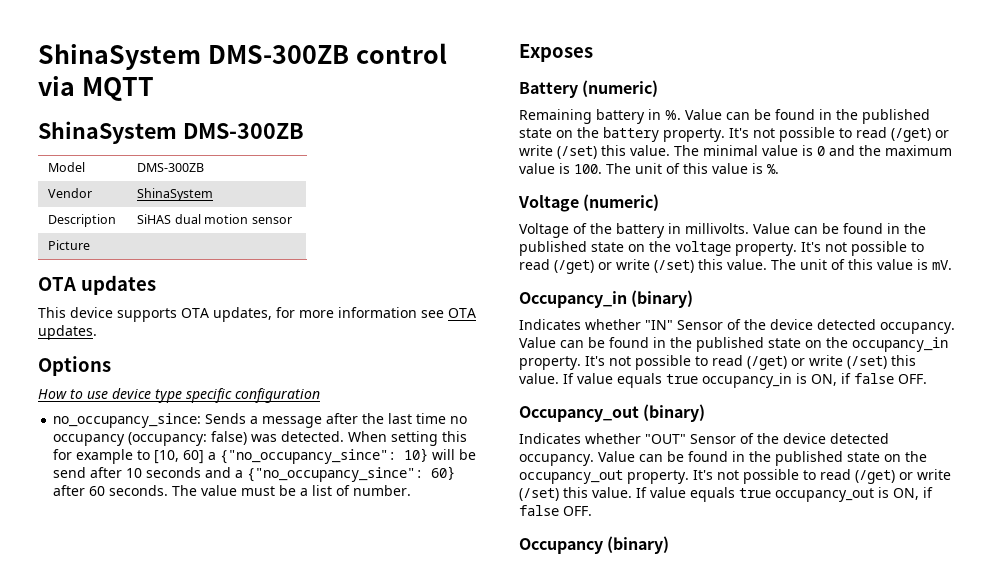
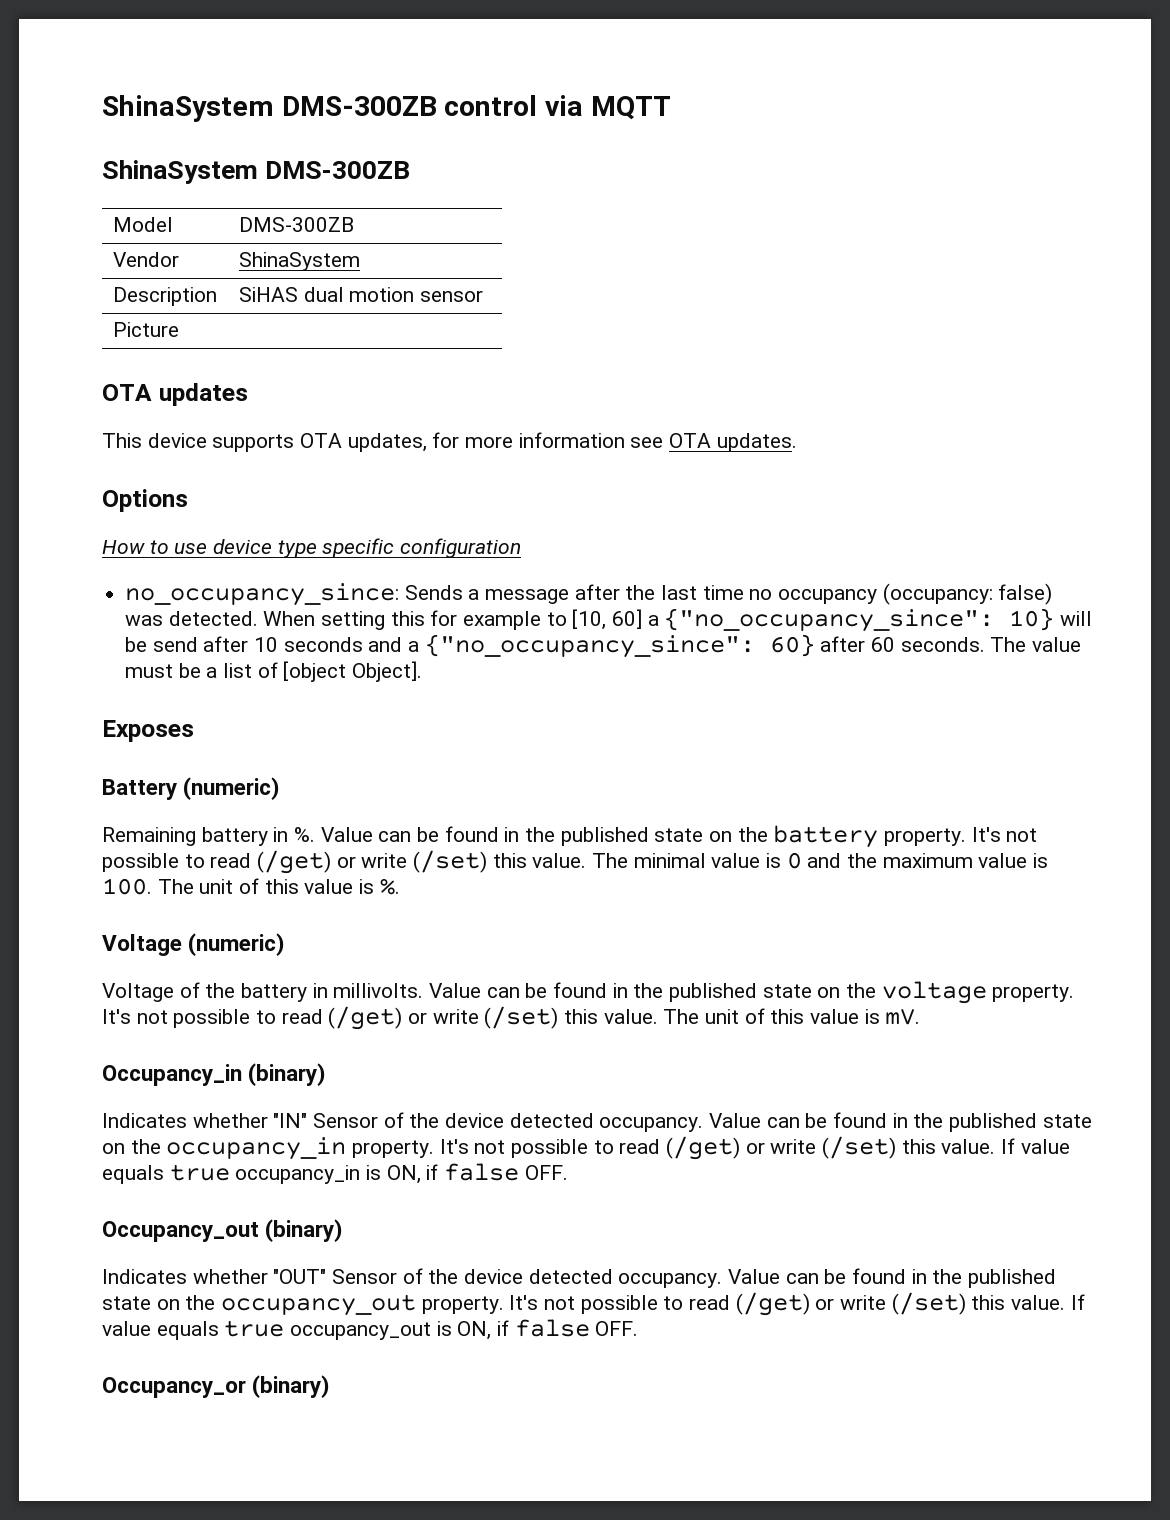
[353,485,412,496] number. -> [283,661,423,682] [object Object].
[519,538,603,554] Occupancy -> [102,1377,246,1398] Occupancy_or

